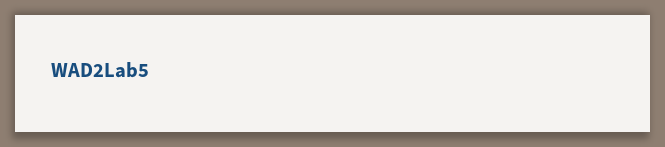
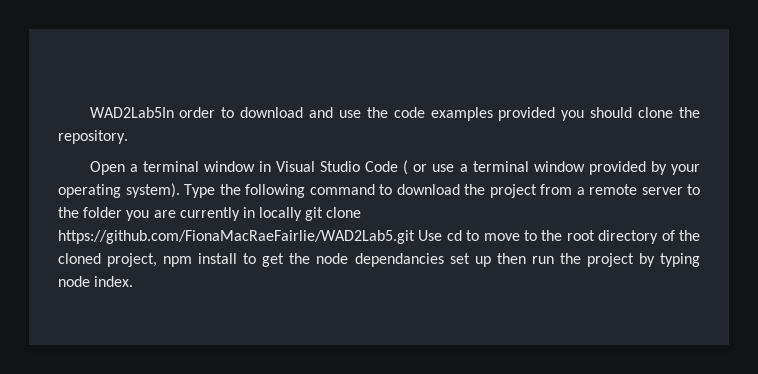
[51,62,149,78] WAD2Lab5 -> [89,107,700,121] [58,130,128,144] [89,160,700,175] [58,183,700,198] [58,207,362,221] [58,230,700,244] [58,253,700,267] [58,276,134,287] WAD2Lab5In order to download and use the code examples provided you should clone the repository. // Open a terminal window in Visual Studio Code ( or use a terminal window provided by your operating system). Type the following command to download the project from a remote server to the folder you are currently in locally git clone https://github.com/FionaMacRaeFairlie/WAD2Lab5.git Use cd to move to the root directory of the cloned project, npm install to get the node dependancies set up then run the project by typing node index.

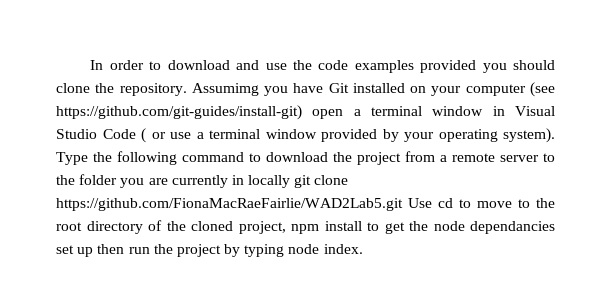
[89,107,174,118] WAD2Lab5In -> [90,60,104,70] In
[89,161,125,175] // Open -> [191,82,555,97] [56,105,344,120] Assumimg you have Git installed on your computer (see https://github.com/git-guides/install-git) open

